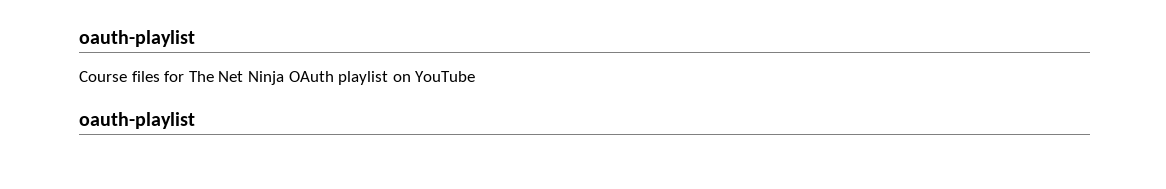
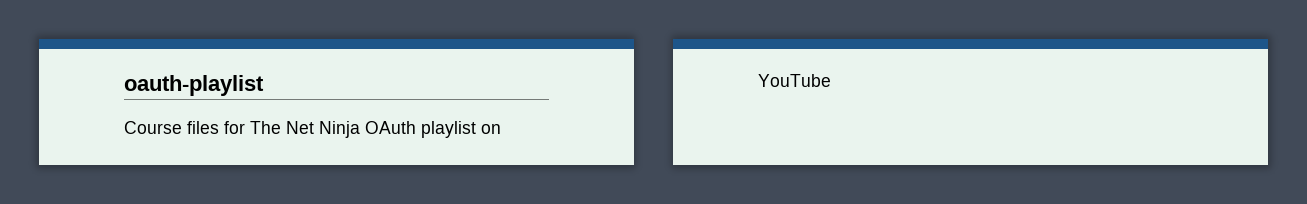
[79,112,195,129] // oauth-playlist -> (831, 80) none

